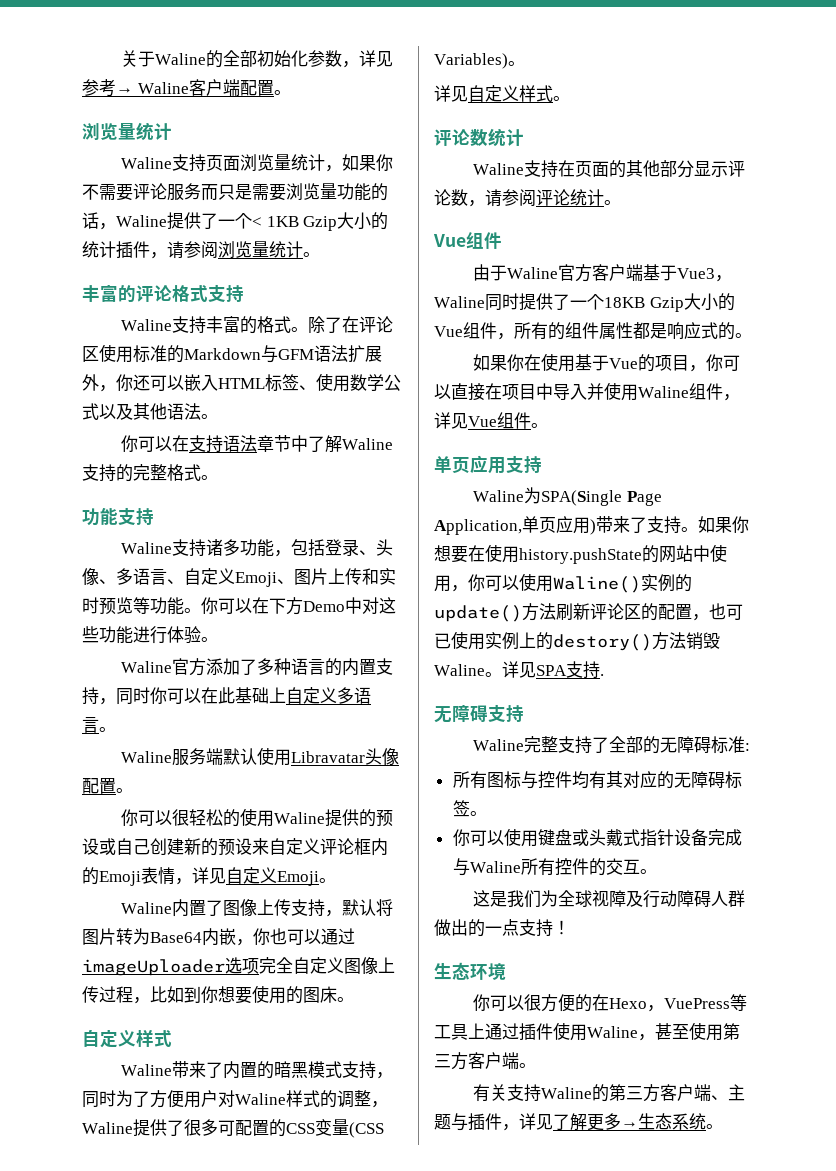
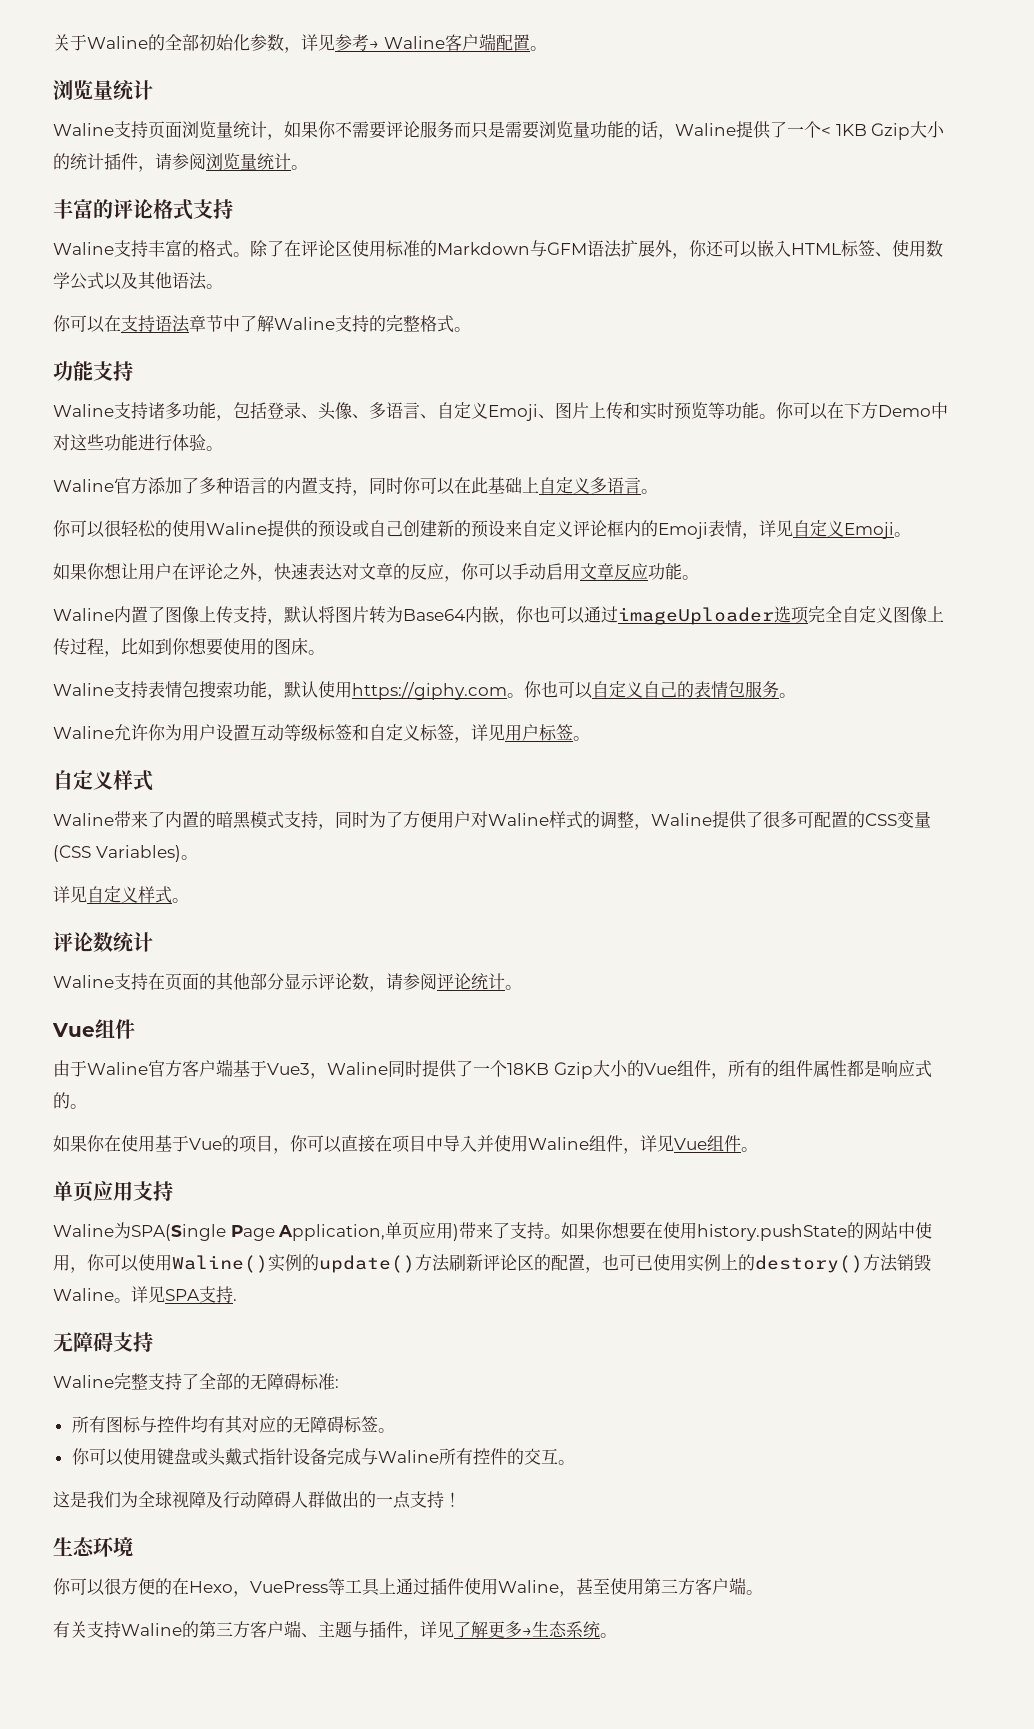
[121,747,400,766] [82,778,133,794] // Waline服务端默认使用Libravatar头像配置。 -> (658, 491) none
(336, 880) none -> [53,563,699,582] // 如果你想让用户在评论之外，快速表达对文章的反应，你可以手动启用文章反应功能。
(354, 999) none -> [53,681,796,700] [53,724,590,743] // Waline支持表情包搜索功能，默认使用https://giphy.com。你也可以自定义自己的表情包服务。 // Waline允许你为用户设置互动等级标签和自定义标签，详见用户标签。

